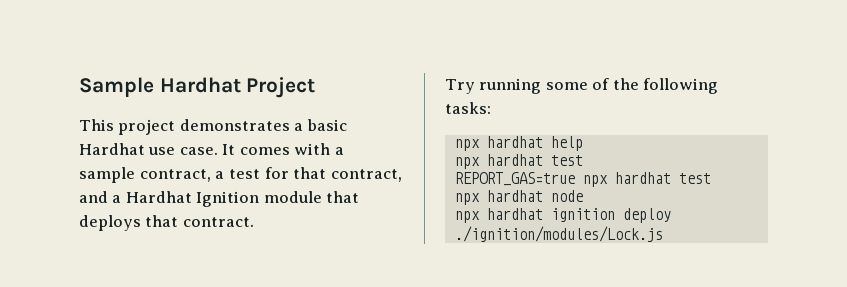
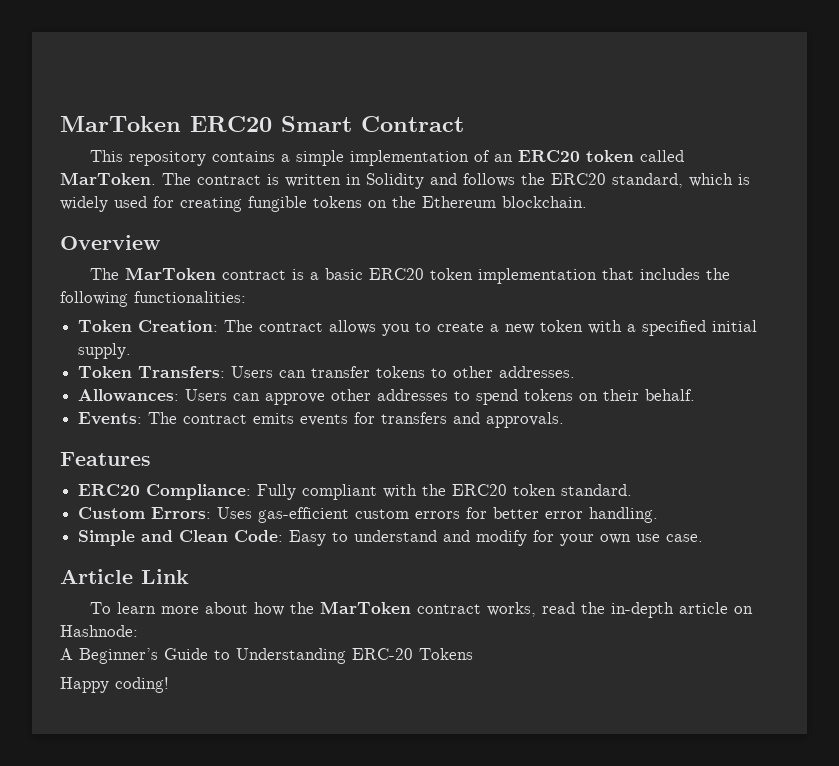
[79,77,316,98] [79,119,347,135] [79,143,344,155] [79,167,402,183] [79,191,360,207] [79,215,254,231] [445,78,719,94] [445,102,491,114] [454,136,583,151] [454,154,583,169] [454,172,711,187] [454,190,583,205] [454,208,671,223] [454,226,663,242] Sample Hardhat Project // This project demonstrates a basic Hardhat use case. It comes with a sample contract, a test for that contract, and a Hardhat Ignition module that deploys that contract. // Try running some of the following tasks: // npx hardhat help // npx hardhat test // REPORT_GAS=true npx hardhat test // npx hardhat node // npx hardhat ignition deploy ./ignition/modules/Lock.js -> [60,116,464,132] [90,150,685,166] [60,172,750,189] [60,196,587,212] [60,235,160,250] [90,267,731,284] [60,291,246,307] [78,320,758,336] [78,343,132,359] [78,366,576,378] [78,389,696,405] [78,412,565,428] [60,452,151,466] [78,484,633,500] [78,507,659,523] [78,530,704,546] [60,569,189,584] [90,601,754,618] [60,625,138,637] [60,648,473,664] [60,677,169,693] MarToken ERC20 Smart Contract // This repository contains a simple implementation of an ERC20 token called MarToken. The contract is written in Solidity and follows the ERC20 standard, which is widely used for creating fungible tokens on the Ethereum blockchain. // Overview // The MarToken contract is a basic ERC20 token implementation that includes the following functionalities: // Token Creation: The contract allows you to create a new token with a specified initial supply. // Token Transfers: Users can transfer tokens to other addresses. // Allowances: Users can approve other addresses to spend tokens on their behalf. // Events: The contract emits events for transfers and approvals. // Features // ERC20 Compliance: Fully compliant with the ERC20 token standard. // Custom Errors: Uses gas-efficient custom errors for better error handling. // Simple and Clean Code: Easy to understand and modify for your own use case. // Article Link // To learn more about how the MarToken contract works, read the in-depth article on Hashnode: // A Beginner’s Guide to Understanding ERC-20 Tokens // Happy coding!

